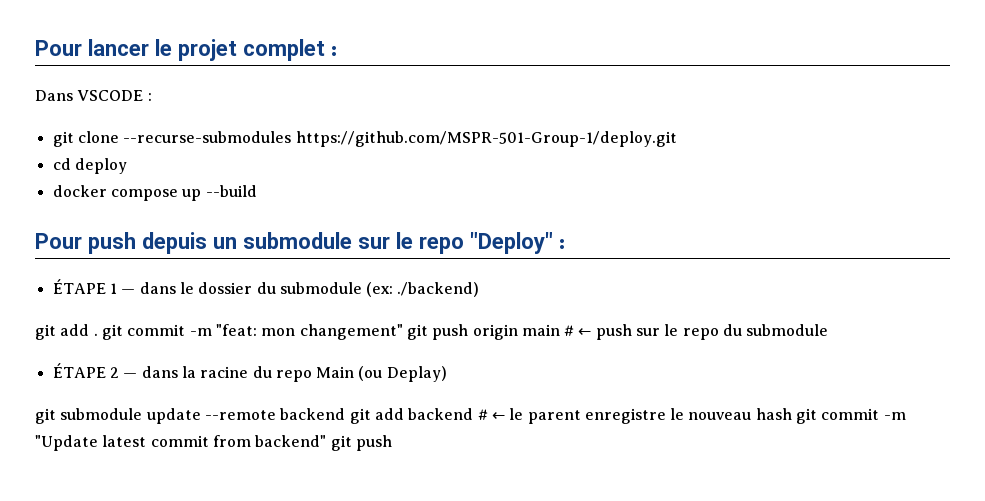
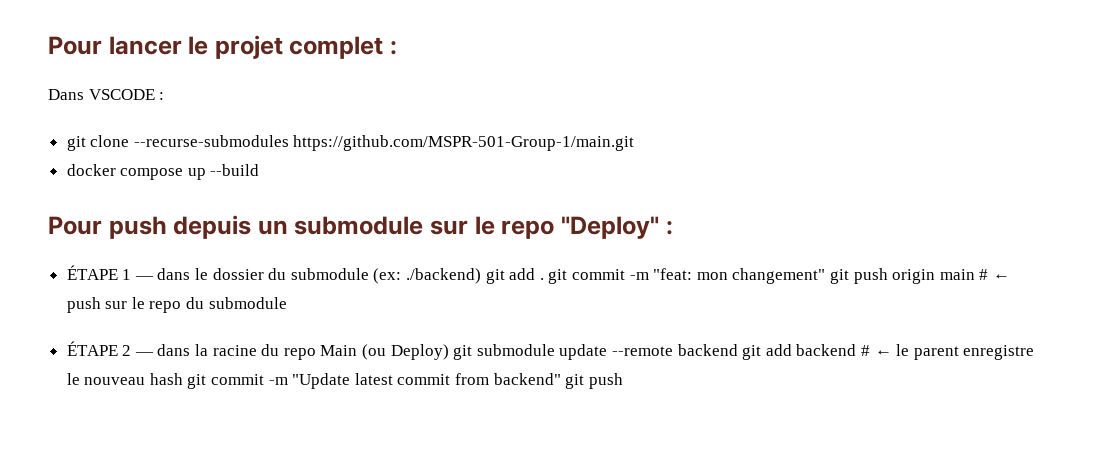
[295,131,677,147] [52,158,127,174] https://github.com/MSPR-501-Group-1/deploy.git // cd deploy -> [293,135,635,151] https://github.com/MSPR-501-Group-1/main.git
(480, 289) // -> (482, 276) none
[386,366,447,382] Deplay) // -> [390,344,449,360] Deploy)

